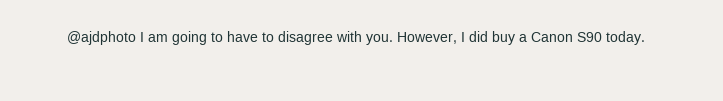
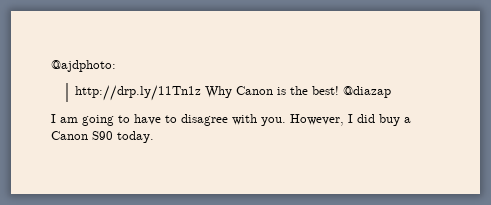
[67,31,136,45] @ajdphoto -> [51,60,116,72] [75,85,392,101] @ajdphoto: // http://drp.ly/11Tn1z Why Canon is the best! @diazap //

